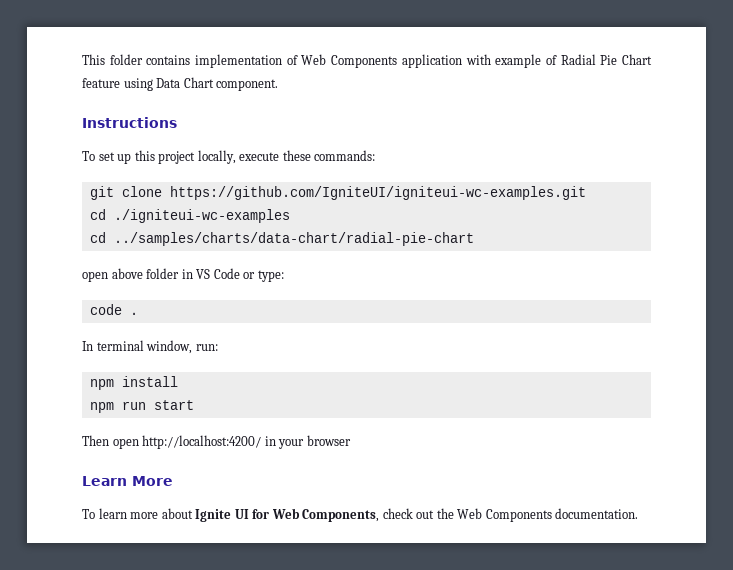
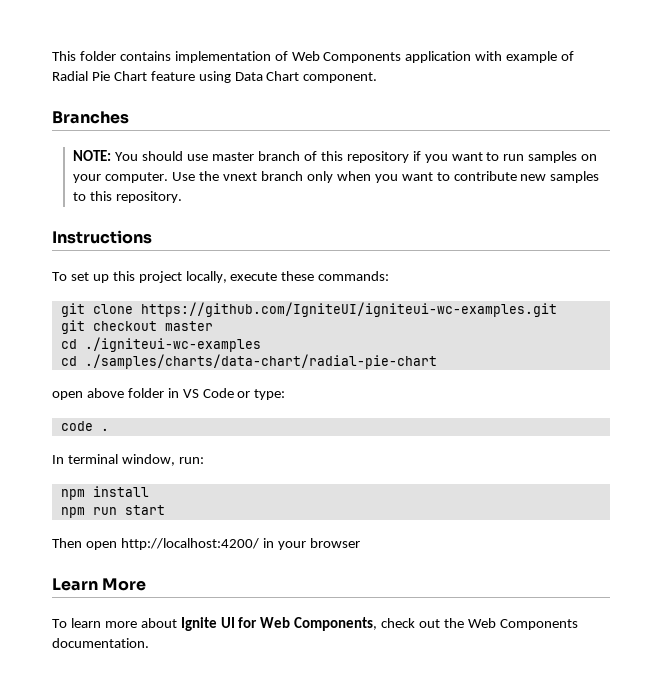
(279, 85) none -> [52,111,129,124] [73,150,598,163] [73,171,600,183] [73,191,183,203] // Branches // NOTE: You should use master branch of this repository if you want to run samples on your computer. Use the vnext branch only when you want to contribute new samples to this repository.
(586, 193) none -> [60,320,213,334] // git checkout master
[113,232,474,246] ../samples/charts/data-chart/radial-pie-chart -> [84,354,437,369] ./samples/charts/data-chart/radial-pie-chart

